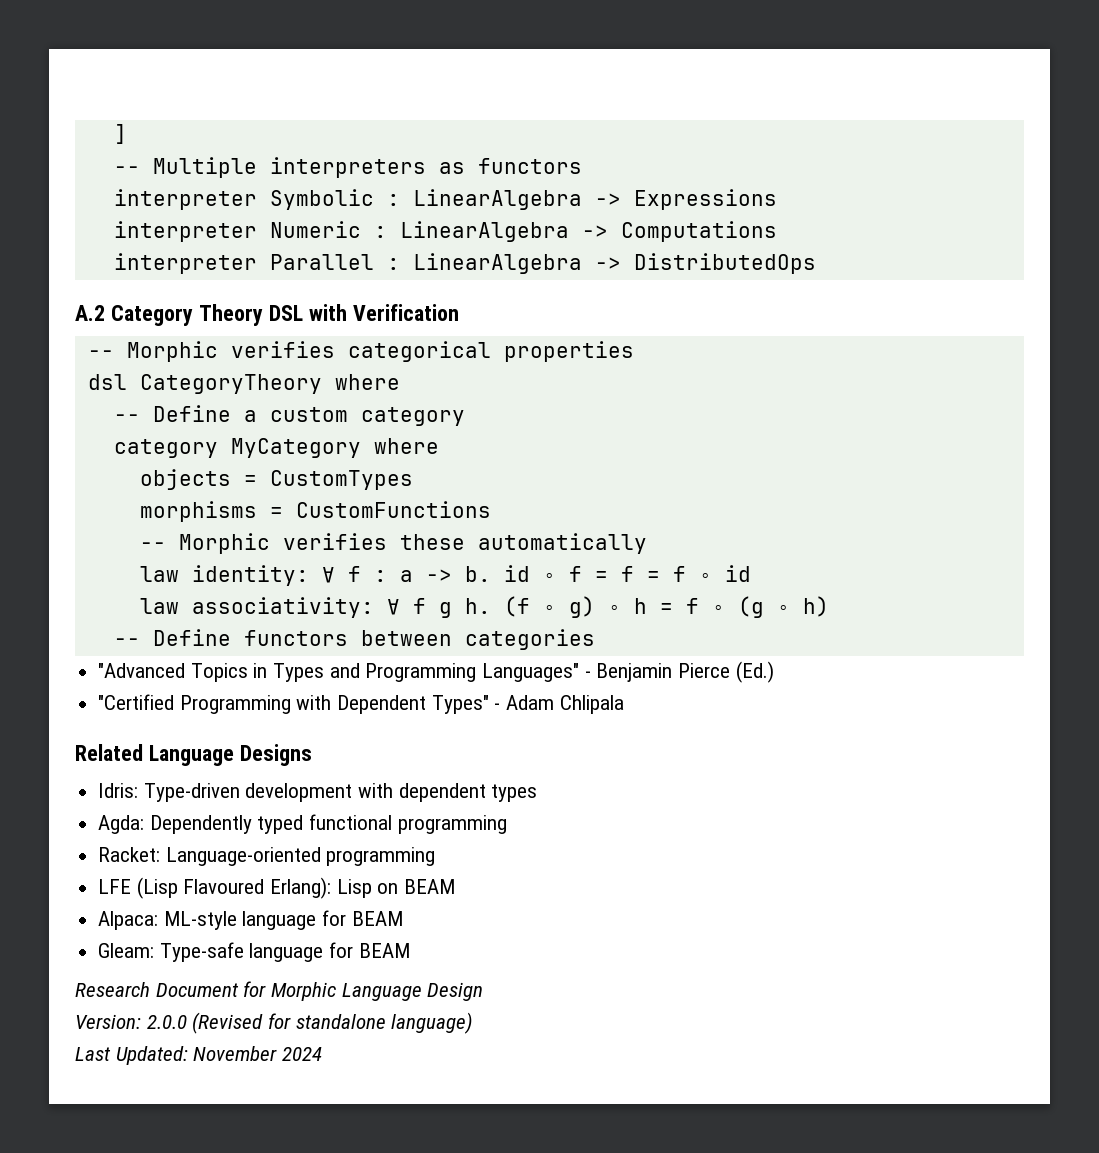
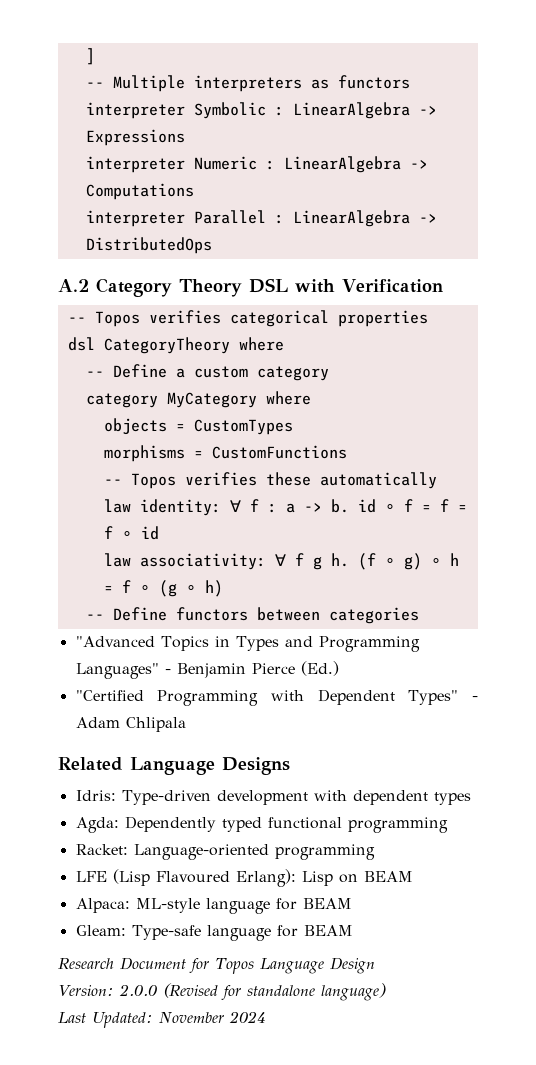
[126,341,218,362] Morphic -> [94,311,140,327] Topos
[178,533,270,554] Morphic -> [130,473,176,489] Topos
[271,982,337,1001] Morphic -> [215,958,254,974] Topos

